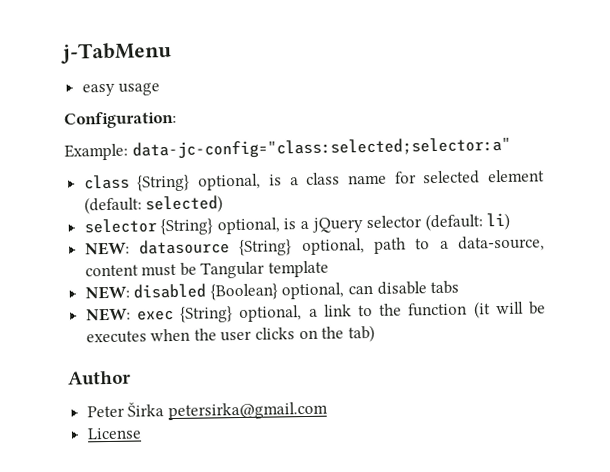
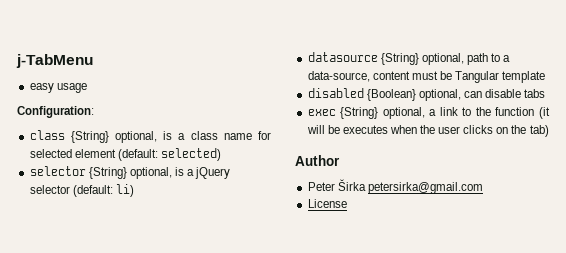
[64,136,511,161] // Example: data-jc-config="class:selected;selector:a" -> (94, 112) none
[84,241,130,256] NEW: -> (134, 190) none
[84,285,130,300] NEW: -> (546, 77) none
[85,307,131,322] NEW: -> (546, 93) none

